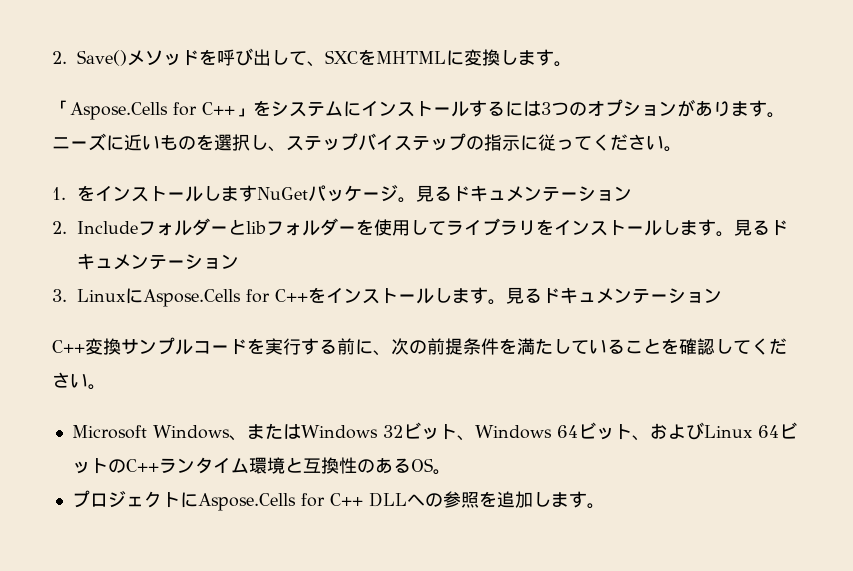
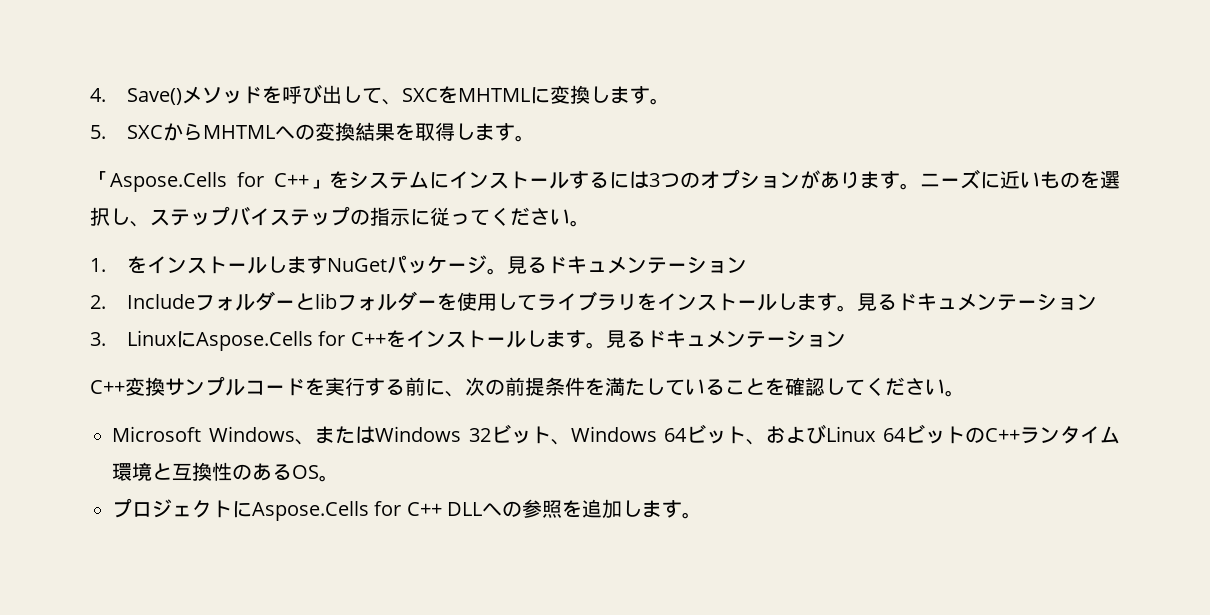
[52,51,67,64] 2. -> [90,88,106,102] 4.
(573, 64) none -> [90,122,535,142] // 5. SXCからMHTMLへの変換結果を取得します。

